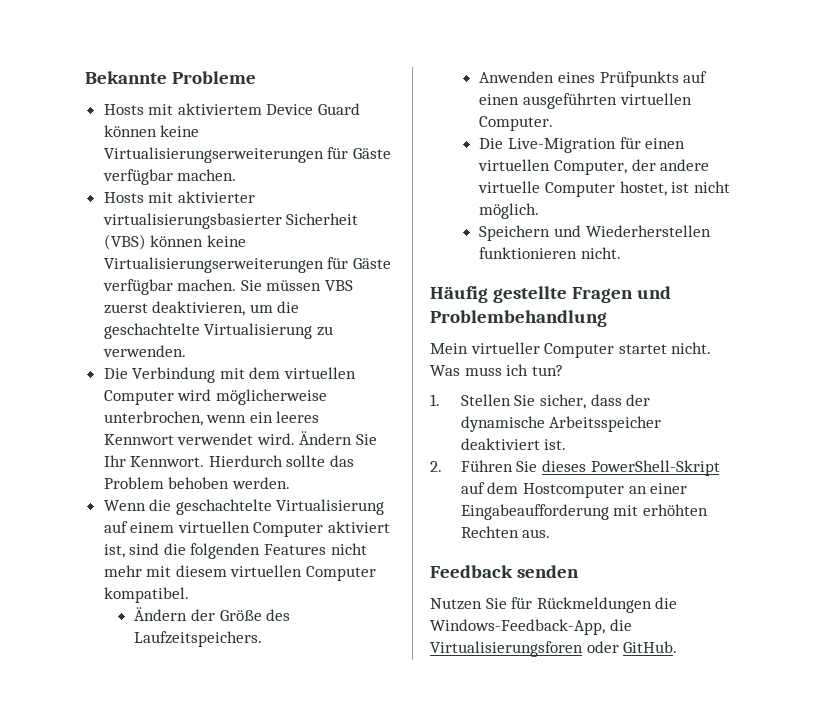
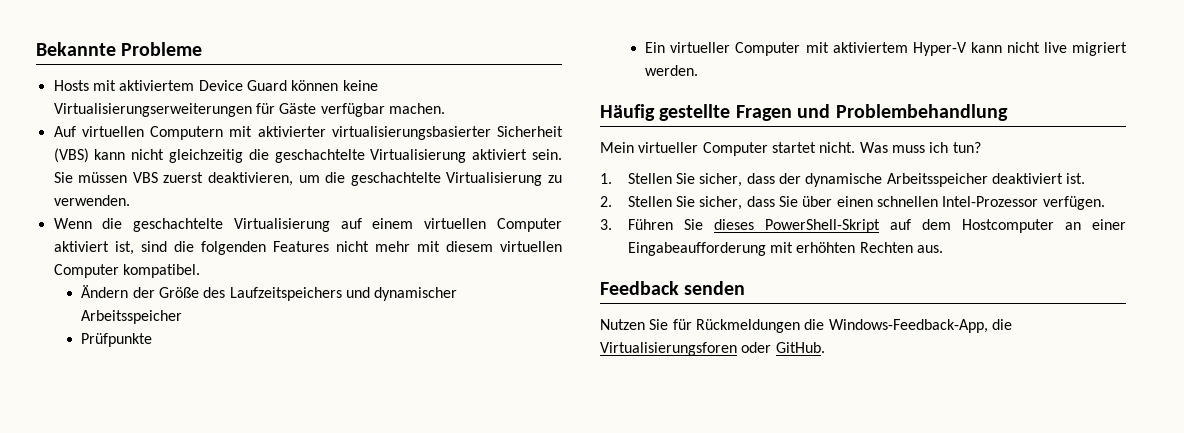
[103,192,144,203] Hosts -> [53,126,224,140] Auf virtuellen Computern
[150,235,246,247] [103,257,391,273] [102,279,237,295] können keine Virtualisierungserweiterungen für Gäste verfügbar machen. -> [94,149,562,163] kann nicht gleichzeitig die geschachtelte Virtualisierung aktiviert sein.
[103,367,357,383] [103,389,327,405] [103,411,320,426] [103,431,378,445] [103,455,355,467] [103,477,290,489] // Die Verbindung mit dem virtuellen Computer wird möglicherweise unterbrochen, wenn ein leeres Kennwort verwendet wird. Ändern Sie Ihr Kennwort. Hierdurch sollte das Problem behoben werden. -> (130, 200) none
[134,631,263,647] [479,71,708,87] [479,93,692,109] [479,116,554,131] [479,137,686,153] [478,159,710,175] [478,181,730,197] [479,203,540,219] [479,225,711,241] [479,247,622,259] Laufzeitspeichers. // Anwenden eines Prüfpunkts auf einen ausgeführten virtuellen Computer. // Die Live-Migration für einen virtuellen Computer, der andere virtuelle Computer hostet, ist nicht möglich. // Speichern und Wiederherstellen funktionieren nicht. -> [229,287,458,301] [81,310,183,324] [81,333,153,347] [645,42,1127,56] [645,65,699,76] Laufzeitspeichers und dynamischer Arbeitsspeicher // Prüfpunkte // Ein virtueller Computer mit aktiviertem Hyper-V kann nicht live migriert werden.
(442, 466) none -> [627,196,1105,210] [600,219,612,230] Stellen Sie sicher, dass Sie über einen schnellen Intel-Prozessor verfügen. // 3.

